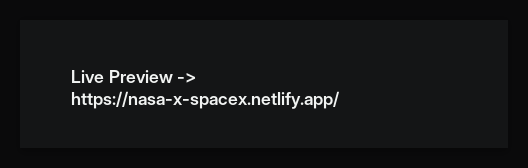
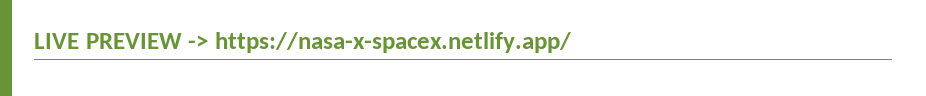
[71,70,173,83] Live Preview -> [34,33,182,49] LIVE PREVIEW

